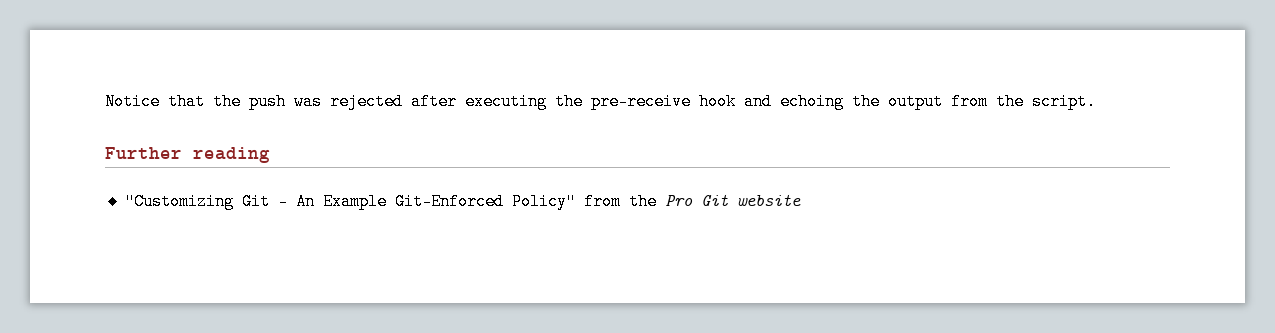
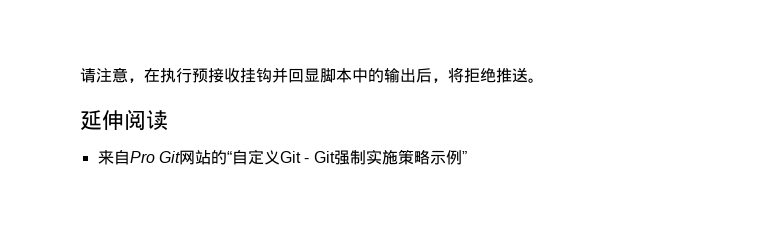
[105,93,1096,110] [105,147,270,163] [124,193,801,210] Notice that the push was rejected after executing the pre-receive hook and echoing the output from the script. // Further reading // "Customizing Git - An Example Git-Enforced Policy" from the Pro Git website -> [80,67,544,83] [80,109,168,131] [97,149,467,165] 请注意，在执行预接收挂钩并回显脚本中的输出后，将拒绝推送。 // 延伸阅读 // 来自Pro Git网站的“自定义Git - Git强制实施策略示例”

